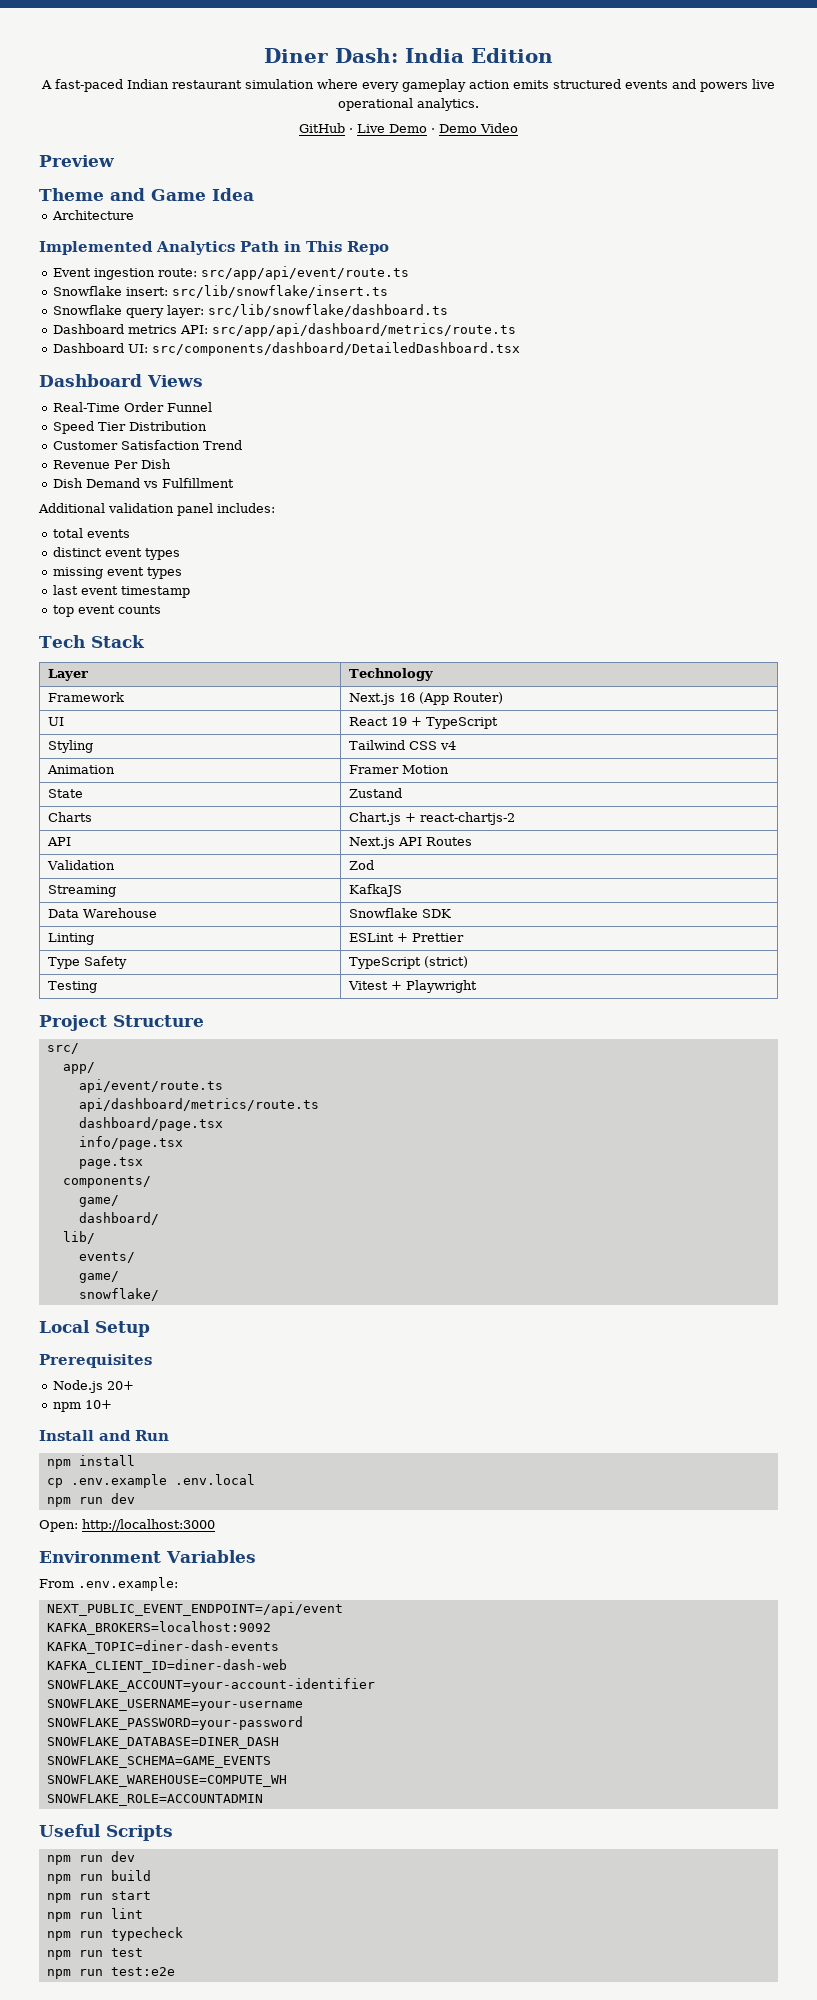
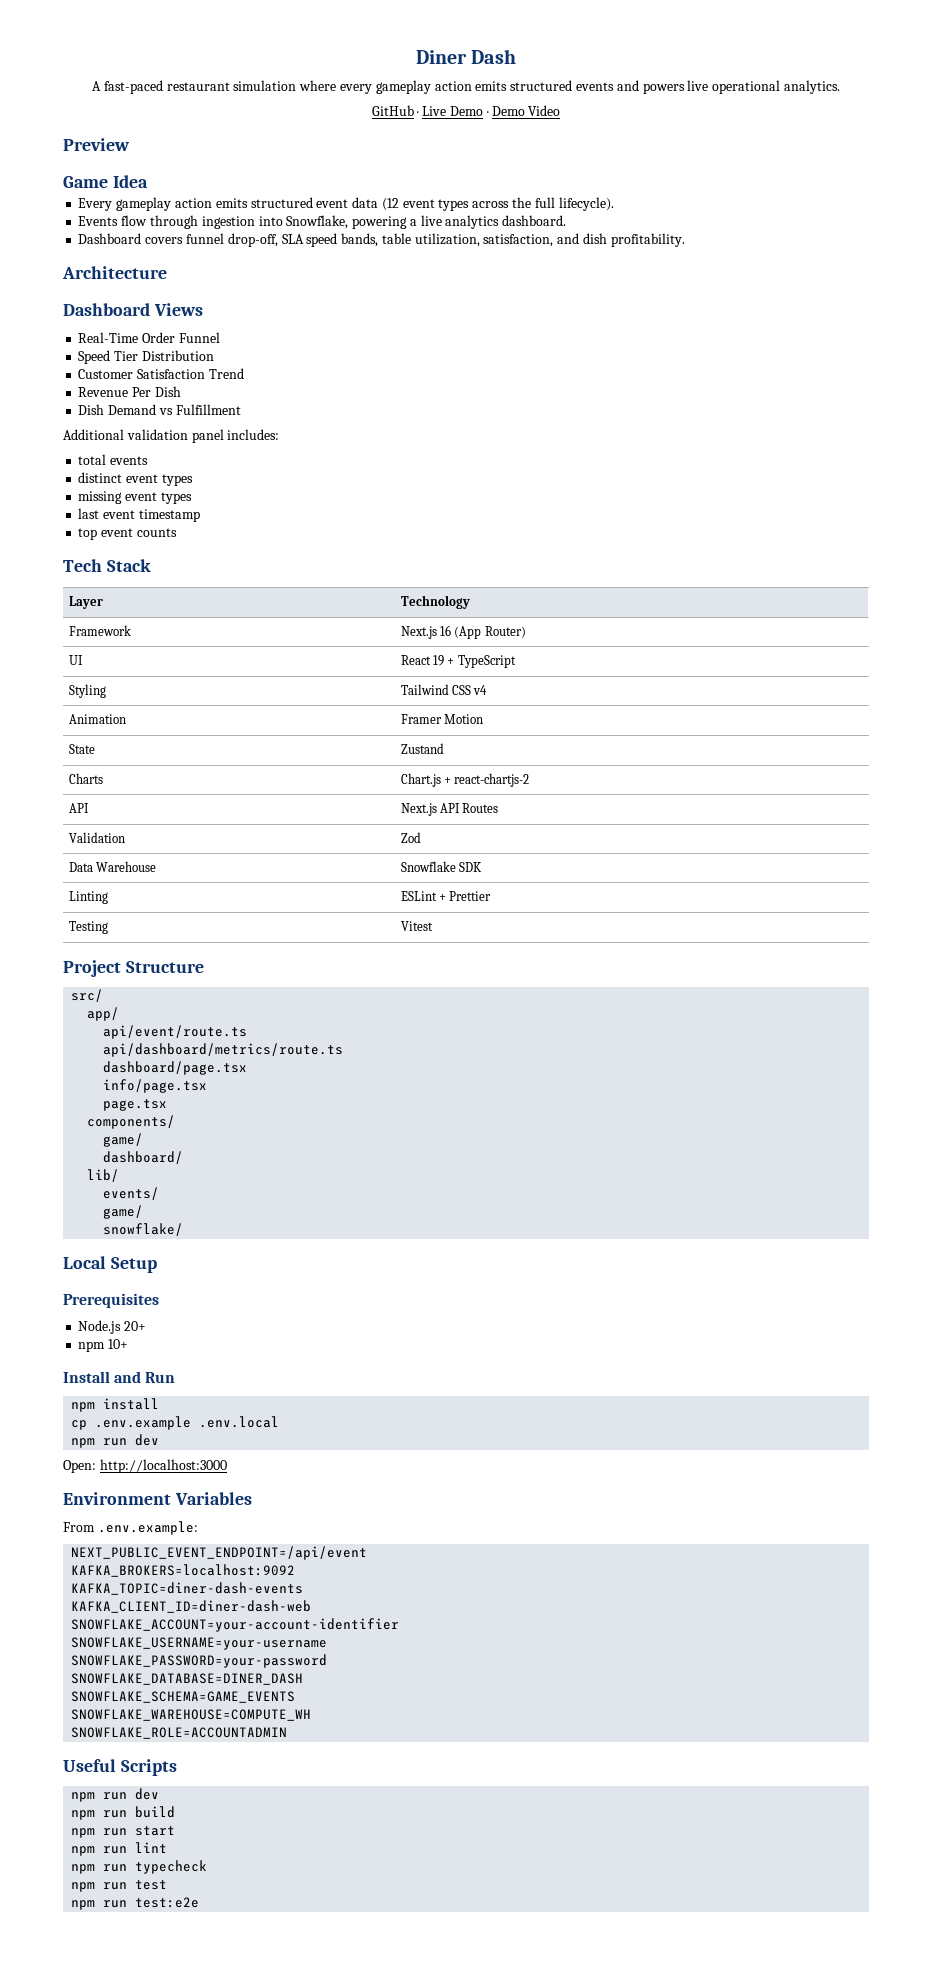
[335,48,553,63] Dash: India Edition -> [471,49,517,64] Dash
[127,79,169,89] Indian -> (163, 87) none
[39,188,145,201] Theme and -> (130, 144) none
[51,210,134,220] [39,241,389,255] [52,266,409,280] [52,285,388,298] [52,304,448,318] [52,323,516,337] [52,342,520,356] Architecture // Implemented Analytics Path in This Repo // Event ingestion route: src/app/api/event/route.ts // Snowflake insert: src/lib/snowflake/insert.ts // Snowflake query layer: src/lib/snowflake/dashboard.ts // Dashboard metrics API: src/app/api/dashboard/metrics/route.ts // Dashboard UI: src/components/dashboard/DetailedDashboard.tsx -> [78,197,614,211] [78,215,567,229] [78,233,685,247] [62,266,167,279] Every gameplay action emits structured event data (12 event types across the full lifecycle). // Events flow through ingestion into Snowflake, powering a live analytics dashboard. // Dashboard covers funnel drop-off, SLA speed bands, table utilization, satisfaction, and dish profitability. // Architecture
[48,885,117,897] [349,884,403,897] // Streaming | KafkaJS -> (421, 837) none
[48,956,128,969] [349,956,469,969] // Type Safety | TypeScript (strict) -> (492, 896) none
[391,980,478,993] + Playwright -> (433, 926) none

